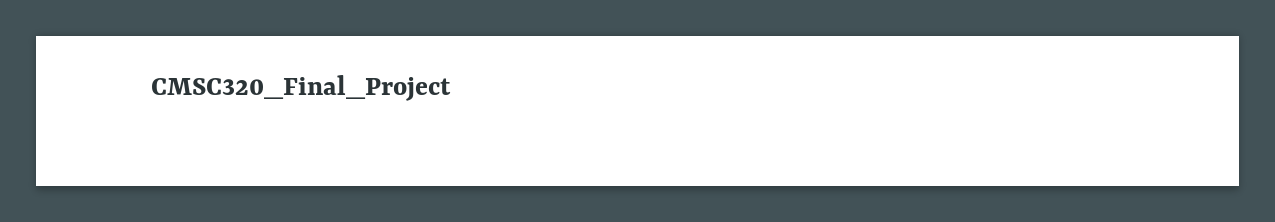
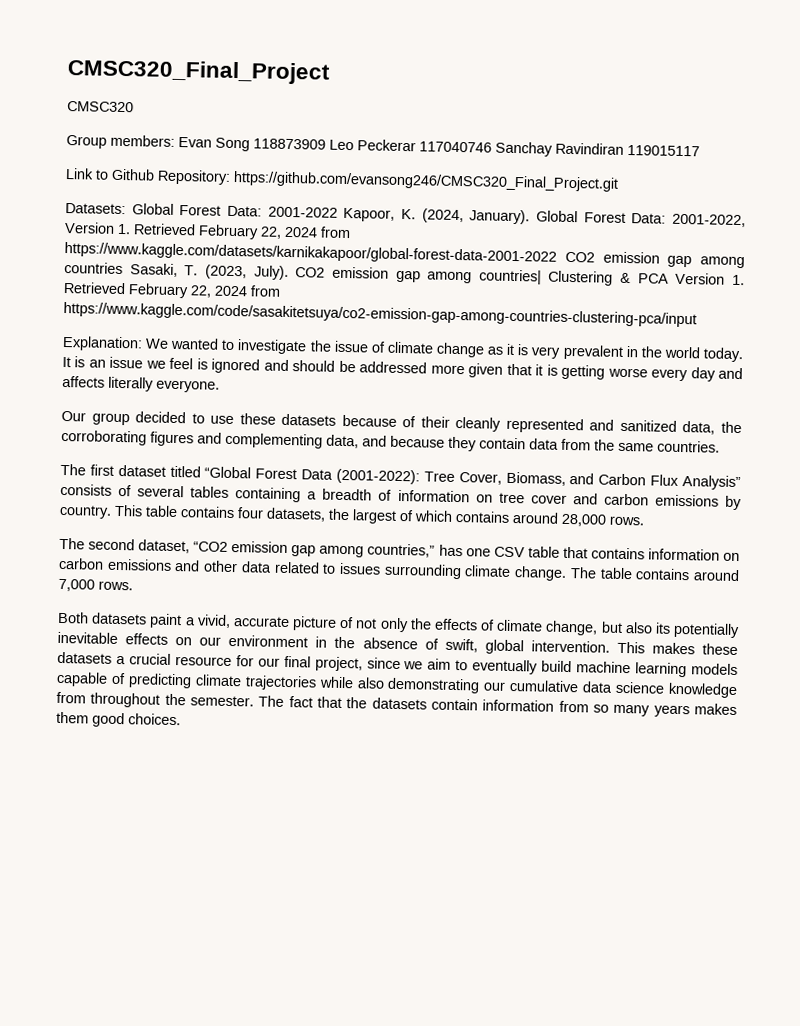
(451, 88) none -> [67,101,134,113] [66,134,700,157] [65,168,619,192] [65,202,746,228] [64,221,351,240] [64,241,745,269] [64,261,745,286] [63,281,281,299] [63,301,697,328] [62,335,743,363] [62,356,744,382] [62,375,220,393] [61,410,742,435] [61,429,720,453] [60,463,741,491] [60,483,743,511] [59,504,644,527] [59,537,741,562] [58,557,740,582] [58,578,133,592] [57,611,740,639] [57,631,738,656] [57,651,738,678] [56,671,738,699] [56,691,738,718] [56,711,181,728] // CMSC320 // Group members: Evan Song 118873909 Leo Peckerar 117040746 Sanchay Ravindiran 119015117 // Link to Github Repository: https://github.com/evansong246/CMSC320_Final_Project.git // Datasets: Global Forest Data: 2001-2022 Kapoor, K. (2024, January). Global Forest Data: 2001-2022, Version 1. Retrieved February 22, 2024 from https://www.kaggle.com/datasets/karnikakapoor/global-forest-data-2001-2022 CO2 emission gap among countries Sasaki, T. (2023, July). CO2 emission gap among countries| Clustering & PCA Version 1. Retrieved February 22, 2024 from https://www.kaggle.com/code/sasakitetsuya/co2-emission-gap-among-countries-clustering-pca/input // Explanation: We wanted to investigate the issue of climate change as it is very prevalent in the world today. It is an issue we feel is ignored and should be addressed more given that it is getting worse every day and affects literally everyone. // Our group decided to use these datasets because of their cleanly represented and sanitized data, the corroborating figures and complementing data, and because they contain data from the same countries. // The first dataset titled “Global Forest Data (2001-2022): Tree Cover, Biomass, and Carbon Flux Analysis” consists of several tables containing a breadth of information on tree cover and carbon emissions by country. This table contains four datasets, the largest of which contains around 28,000 rows. // The second dataset, “CO2 emission gap among countries,” has one CSV table that contains information on carbon emissions and other data related to issues surrounding climate change. The table contains around 7,000 rows. // Both datasets paint a vivid, accurate picture of not only the effects of climate change, but also its potentially inevitable effects on our environment in the absence of swift, global intervention. This makes these datasets a crucial resource for our final project, since we aim to eventually build machine learning models capable of predicting climate trajectories while also demonstrating our cumulative data science knowledge from throughout the semester. The fact that the datasets contain information from so many years makes them good choices.

